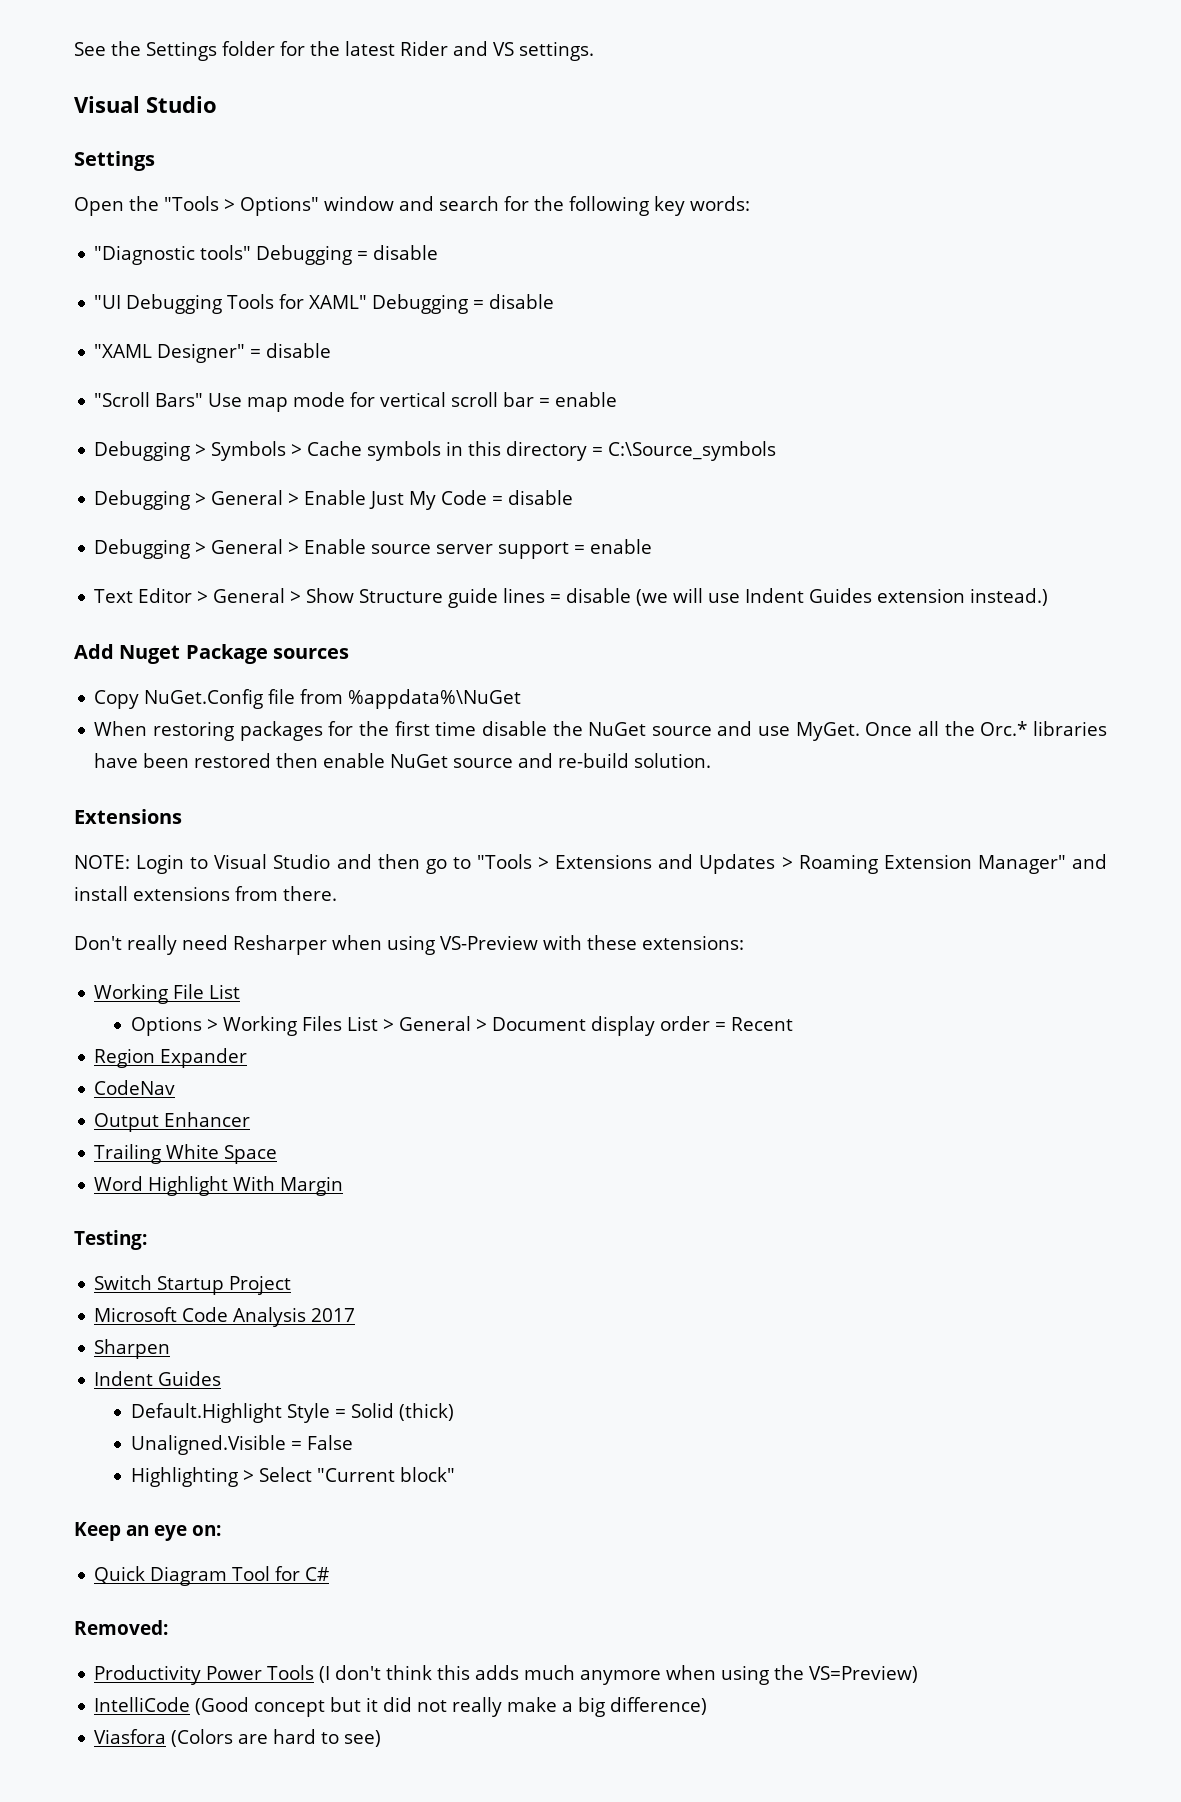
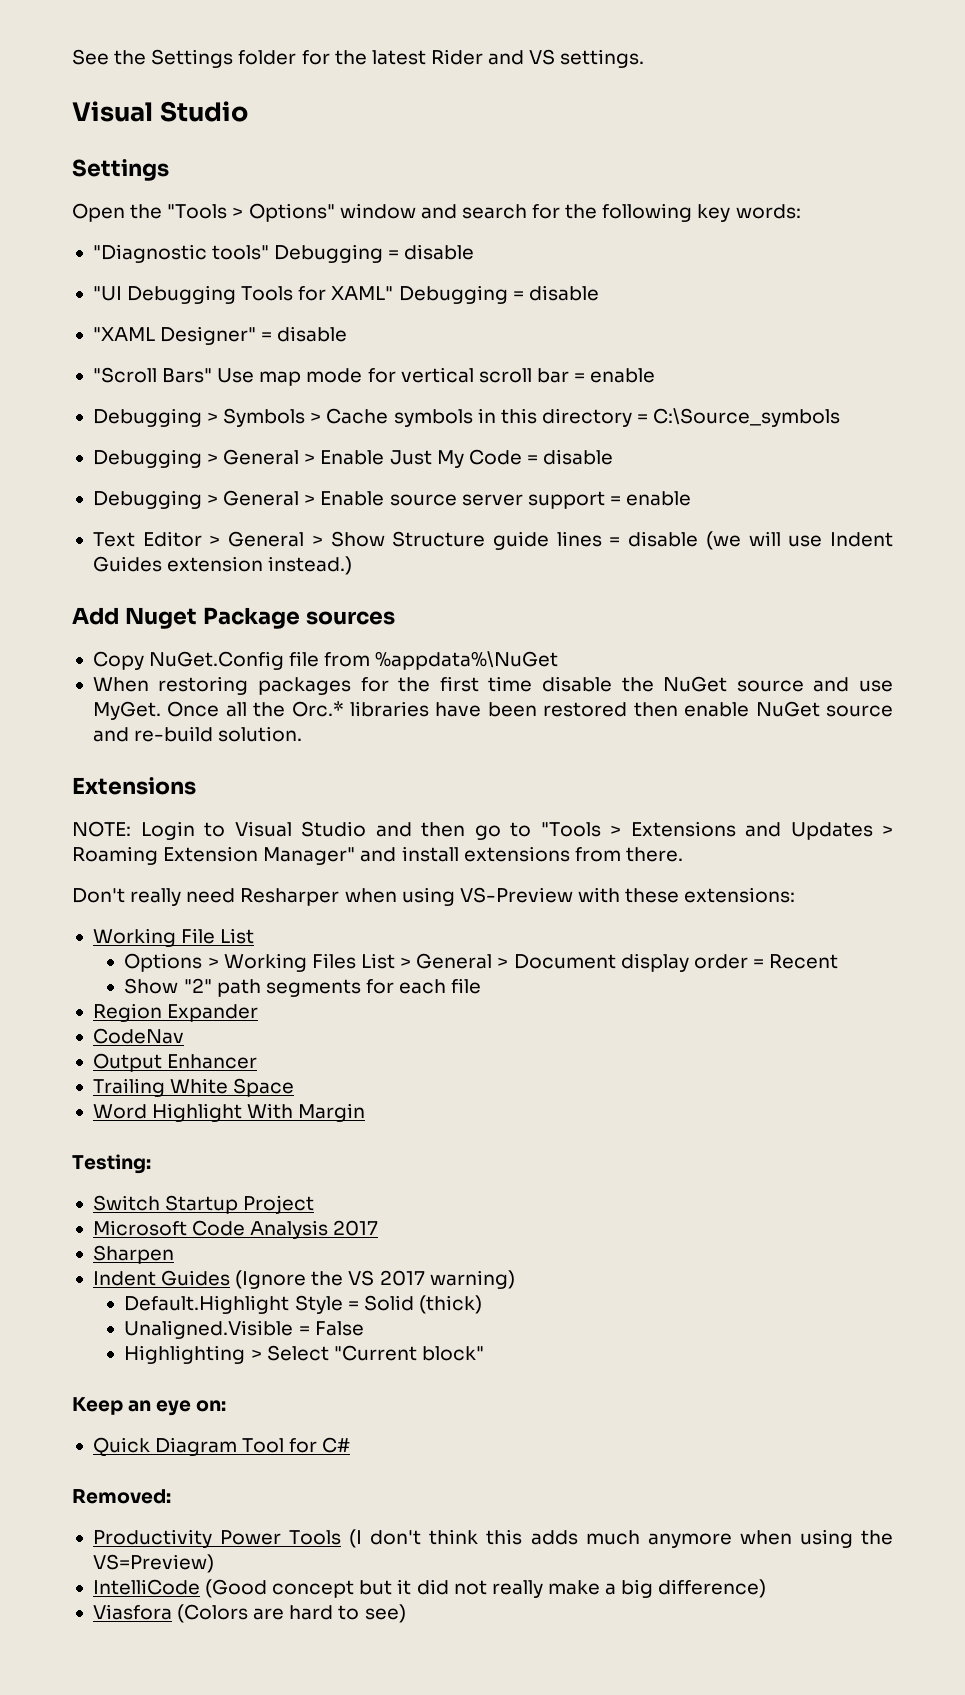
(793, 1024) none -> [124,978,482,997] // Show "2" path segments for each file
(222, 1378) none -> [235,1270,515,1289] (Ignore the VS 2017 warning)

